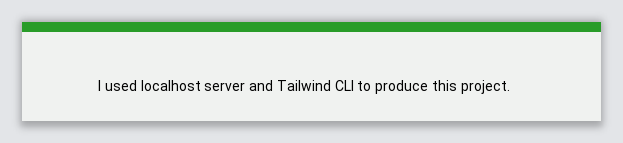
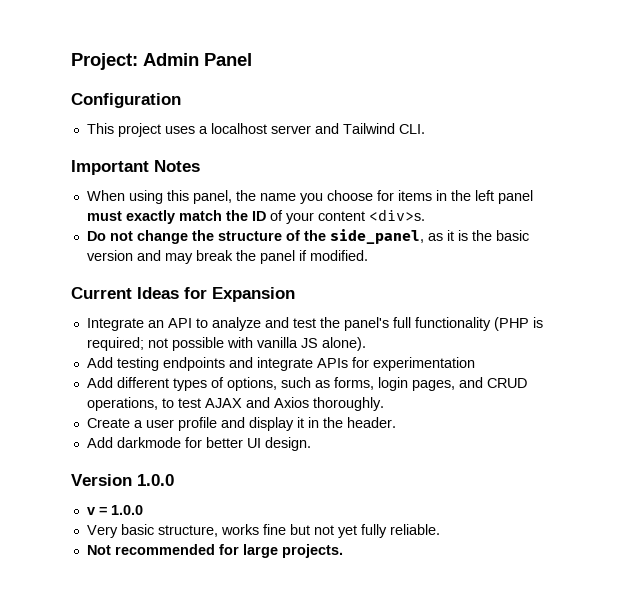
[98,80,510,94] I used localhost server and Tailwind CLI to produce this project. -> [71,53,252,70] [71,93,181,108] [86,123,425,137] [71,160,200,175] [86,190,533,204] [86,209,425,224] [86,229,529,244] [86,250,368,264] [71,287,295,302] [86,317,543,331] [86,337,366,351] [86,357,475,371] [86,377,527,391] [86,397,384,411] [86,417,396,431] [86,437,311,451] [71,474,174,486] [86,505,143,515] [86,524,440,538] [86,544,343,558] Project: Admin Panel // Configuration // This project uses a localhost server and Tailwind CLI. // Important Notes // When using this panel, the name you choose for items in the left panel must exactly match the ID of your content <div>s. // Do not change the structure of the side_panel, as it is the basic version and may break the panel if modified. // Current Ideas for Expansion // Integrate an API to analyze and test the panel's full functionality (PHP is required; not possible with vanilla JS alone). // Add testing endpoints and integrate APIs for experimentation // Add different types of options, such as forms, login pages, and CRUD operations, to test AJAX and Axios thoroughly. // Create a user profile and display it in the header. // Add darkmode for better UI design. // Version 1.0.0 // v = 1.0.0 // Very basic structure, works fine but not yet fully reliable. // Not recommended for large projects.

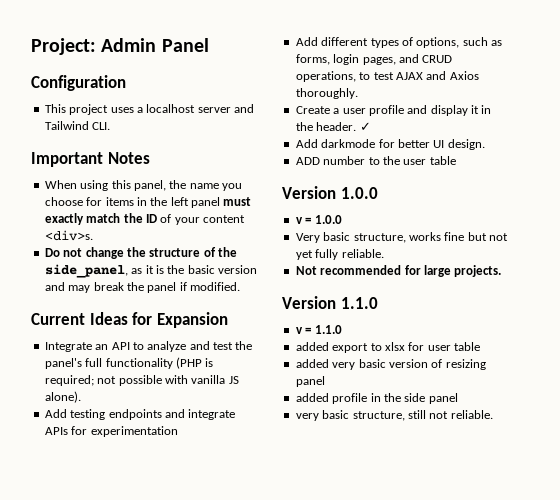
(396, 422) none -> [359,122,371,131] ✓
(311, 444) none -> [295,156,456,165] // ADD number to the user table
(343, 551) none -> [282,296,378,309] [295,325,342,334] [295,342,480,353] [295,359,486,370] [295,376,325,387] [295,393,458,404] [295,410,493,421] // Version 1.1.0 // v = 1.1.0 // added export to xlsx for user table // added very basic version of resizing panel // added profile in the side panel // very basic structure, still not reliable.

